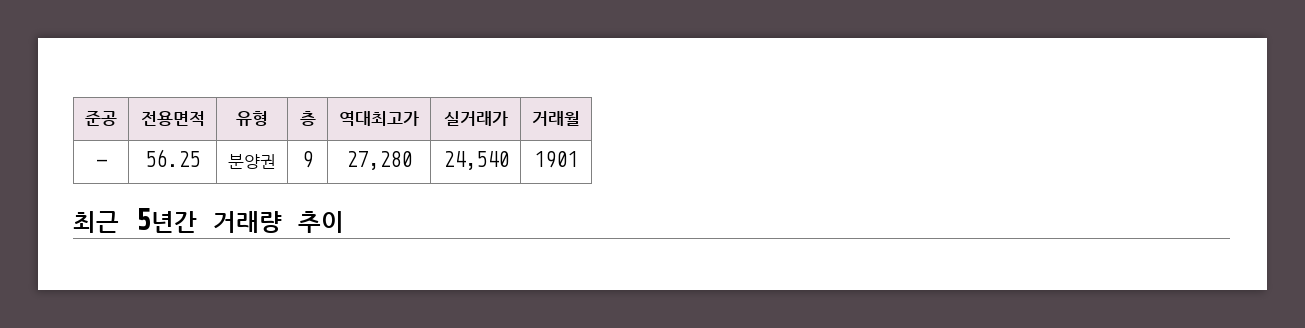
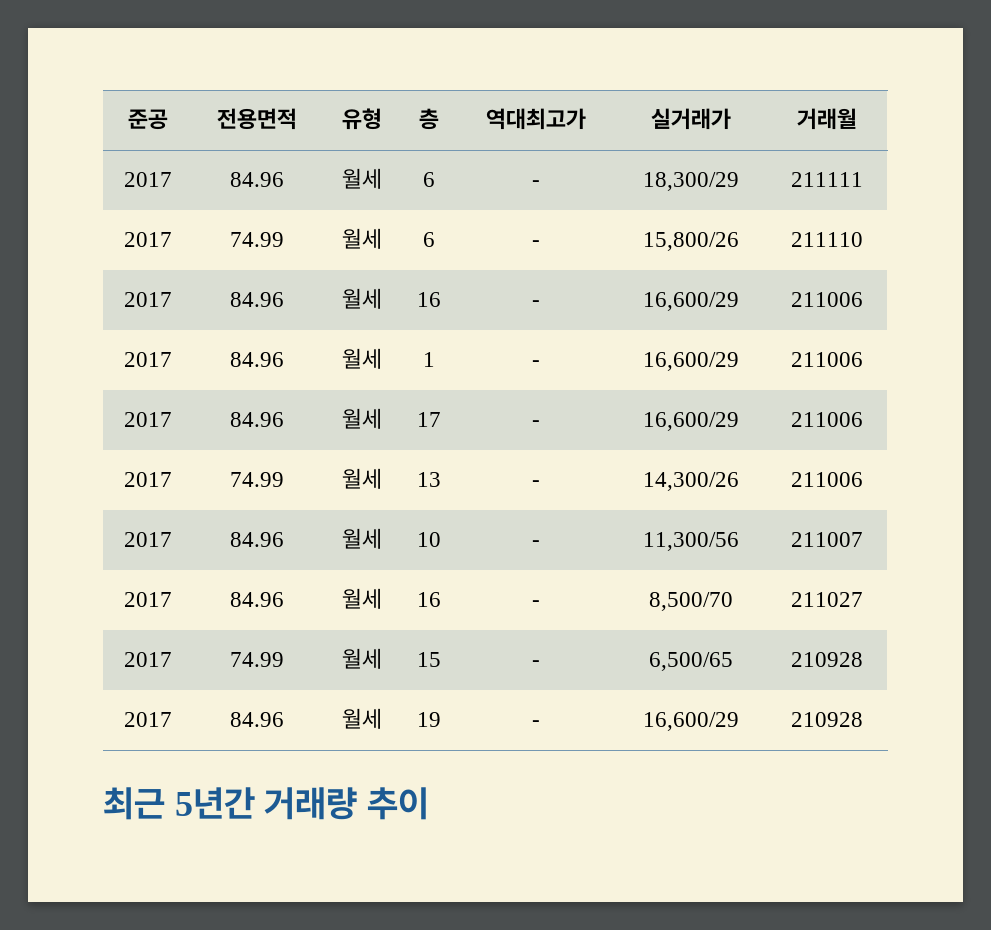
[95,159,107,167] [145,149,200,167] [228,154,276,169] [302,151,313,168] [346,151,412,170] [442,151,509,170] [534,151,578,168] - | 56.25 | 분양권 | 9 | 27,280 | 24,540 | 1901 -> [123,172,172,187] [230,172,284,187] [341,168,382,189] [423,172,435,187] [532,180,540,187] [642,172,739,191] [791,172,863,187] [123,232,172,247] [230,232,284,247] [341,228,382,249] [423,232,435,247] [532,240,540,247] [642,232,739,251] [791,232,863,247] [123,292,172,307] [230,292,284,307] [341,288,382,309] [417,292,441,307] [532,300,540,307] [642,292,739,311] [791,292,863,307] [123,352,172,367] [230,352,284,367] [341,348,382,369] [423,352,435,367] [532,360,540,367] [642,352,739,371] [791,352,863,367] [123,412,172,427] [230,412,284,427] [341,408,382,429] [417,412,441,427] [532,420,540,427] [642,412,739,431] [791,412,863,427] [123,472,172,487] [230,472,284,487] [341,468,382,489] [417,472,441,487] [532,480,540,487] [642,472,739,491] [791,472,863,487] [123,532,172,547] [230,532,284,547] [341,528,382,549] [417,532,441,547] [532,540,540,547] [642,532,739,551] [791,532,863,547] [123,592,172,607] [230,592,284,607] [341,588,382,609] [417,592,441,607] [532,600,540,607] [648,592,733,611] [791,592,863,607] [123,652,172,667] [230,652,284,667] [341,648,382,669] [417,652,441,667] [532,660,540,667] [648,652,733,671] [791,652,863,667] [123,712,172,727] [230,712,284,727] [341,708,382,729] [417,712,441,727] [532,720,540,727] [642,712,739,731] [791,712,863,727] 2017 | 84.96 | 월세 | 6 | - | 18,300/29 | 211111 // 2017 | 74.99 | 월세 | 6 | - | 15,800/26 | 211110 // 2017 | 84.96 | 월세 | 16 | - | 16,600/29 | 211006 // 2017 | 84.96 | 월세 | 1 | - | 16,600/29 | 211006 // 2017 | 84.96 | 월세 | 17 | - | 16,600/29 | 211006 // 2017 | 74.99 | 월세 | 13 | - | 14,300/26 | 211006 // 2017 | 84.96 | 월세 | 10 | - | 11,300/56 | 211007 // 2017 | 84.96 | 월세 | 16 | - | 8,500/70 | 211027 // 2017 | 74.99 | 월세 | 15 | - | 6,500/65 | 210928 // 2017 | 84.96 | 월세 | 19 | - | 16,600/29 | 210928

